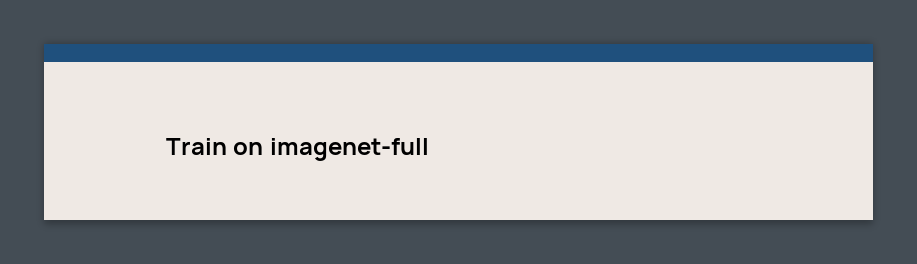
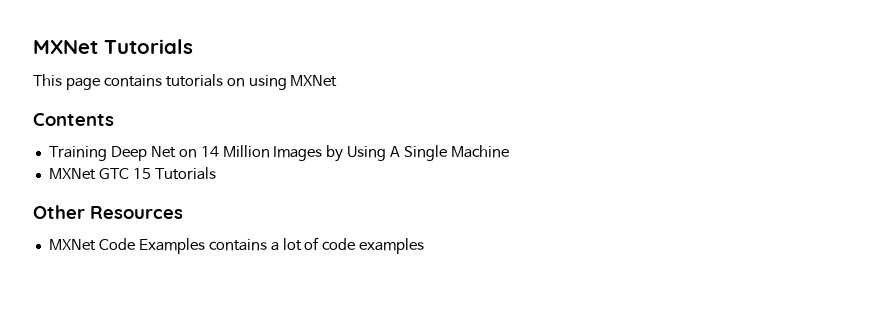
[166,138,429,161] Train on imagenet-full -> [33,39,193,54] [33,74,338,90] [33,113,114,126] [48,145,509,162] [48,167,216,180] [33,205,183,219] [48,237,425,254] MXNet Tutorials // This page contains tutorials on using MXNet // Contents // Training Deep Net on 14 Million Images by Using A Single Machine // MXNet GTC 15 Tutorials // Other Resources // MXNet Code Examples contains a lot of code examples

